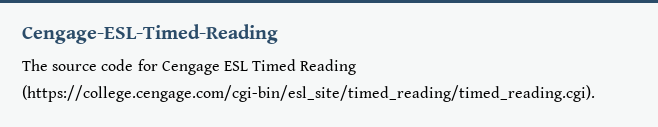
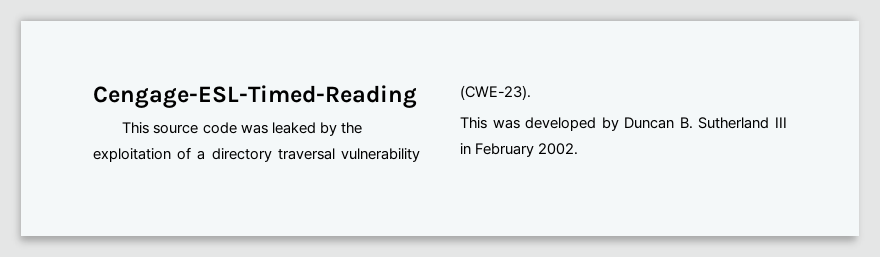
[22,59,48,71] The -> [122,122,150,134] This
[137,59,357,75] [22,85,595,102] for Cengage ESL Timed Reading (https://college.cengage.com/cgi-bin/esl_site/timed_reading/timed_reading.cgi). -> [240,122,362,136] [93,147,420,162] [460,85,531,100] [460,117,787,131] [460,143,579,157] was leaked by the exploitation of a directory traversal vulnerability (CWE-23). // This was developed by Duncan B. Sutherland III in February 2002.

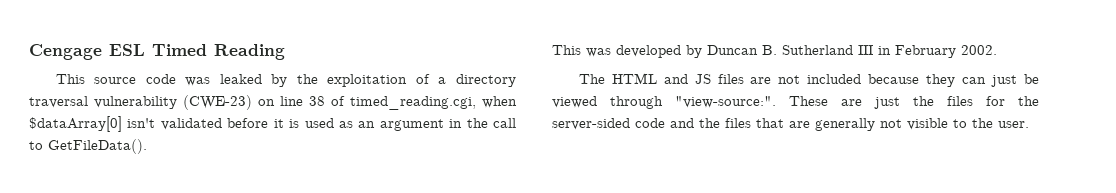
[93,85,417,108] Cengage-ESL-Timed-Reading -> [29,44,285,60] Cengage ESL Timed Reading
[460,85,531,100] (CWE-23). -> [183,95,517,110] [29,116,517,132] [29,139,147,154] (CWE-23) on line 38 of timed_reading.cgi, when $dataArray[0] isn't validated before it is used as an argument in the call to GetFileData().
(579, 149) none -> [578,73,1039,87] [552,96,1039,109] [552,118,1029,131] // The HTML and JS files are not included because they can just be viewed through "view-source:". These are just the files for the server-sided code and the files that are generally not visible to the user.

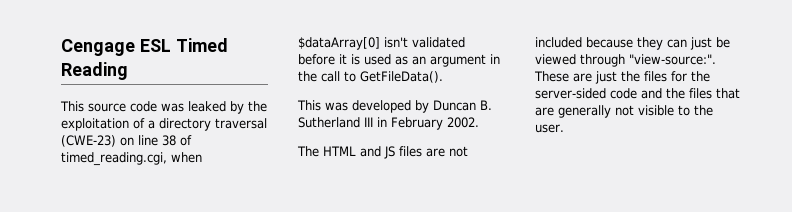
[94,96,177,109] vulnerability -> (267, 123) none

